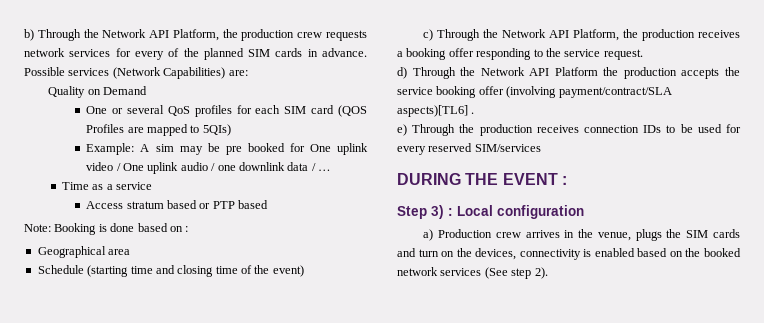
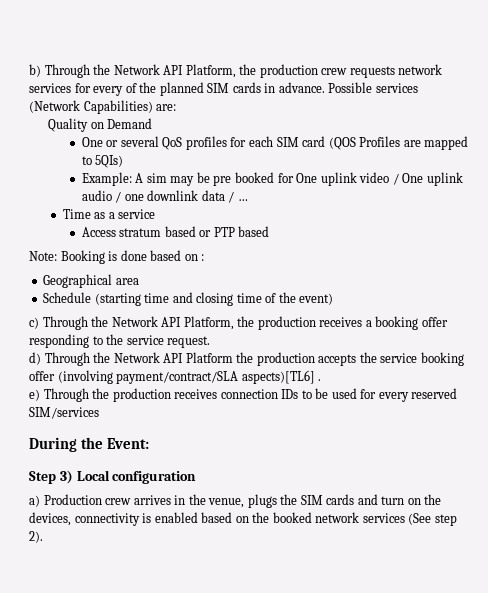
[397,173,567,185] DURING THE EVENT : -> [29,437,150,452] During the Event:
[448,208,453,216] : -> (73, 477) none

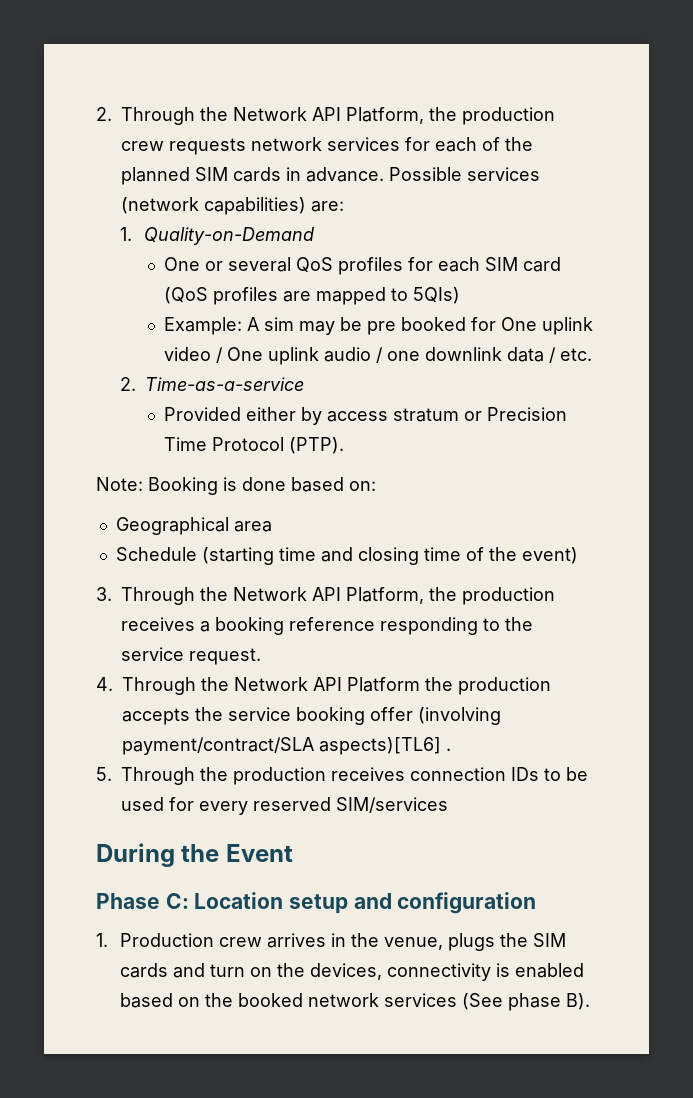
[29,64,41,77] b) -> [96,107,112,121] 2.
[93,86,124,96] every -> [435,137,477,152] each
[29,100,153,114] (Network Capabilities) -> [121,197,306,215] (network capabilities)
[48,118,153,132] Quality on Demand -> [119,227,314,245] 1. Quality-on-Demand
[328,136,401,150] (QOS Profiles -> [163,287,278,305] (QoS profiles
[237,199,248,201] [62,209,156,219] [81,226,270,237] … // Time as a service // Access stratum based or PTP based -> [559,348,592,361] [119,377,304,391] [163,407,567,425] [163,437,344,454] etc. // 2. Time-as-a-service // Provided either by access stratum or Precision Time Protocol (PTP).
[184,254,205,261] on : -> [349,481,376,491] on:
[29,317,39,329] c) -> [96,587,112,601] 3.
[421,317,448,327] offer -> [289,617,375,631] reference
[29,352,41,365] d) -> [96,677,113,691] 4.
[29,389,40,401] e) -> [96,767,112,781] 5.
[107,438,150,449] [29,470,110,484] Event: // Step 3) Local -> [225,844,293,862] [96,892,392,914] Event // Phase C: Location setup and
[29,495,40,507] a) -> [96,933,108,947] 1.
[434,514,457,526] [29,531,43,543] step 2). -> [507,993,590,1011] phase B).

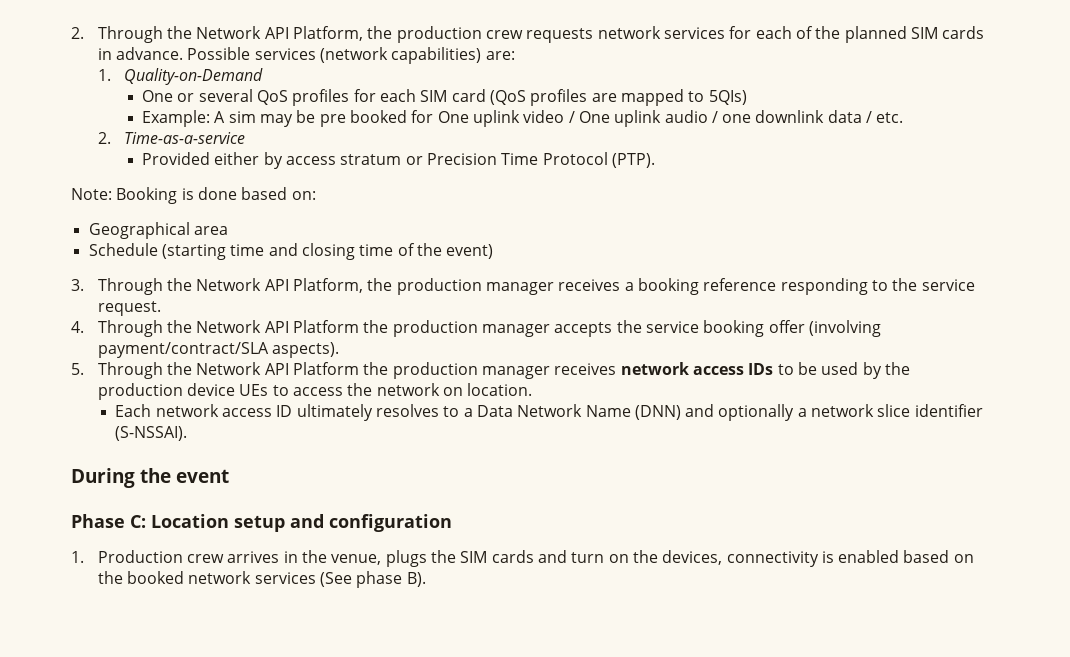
(555, 596) none -> [485,282,554,295] manager
(551, 686) none -> [481,324,550,337] manager
[319,737,451,755] aspects)[TL6] . -> [272,342,340,358] aspects).
[233,767,588,785] [121,797,448,815] production receives connection IDs to be used for every reserved SIM/services -> [196,362,910,379] [97,383,533,400] [115,404,983,421] [115,426,188,441] Network API Platform the production manager receives network access IDs to be used by the production device UEs to access the network on location. // Each network access ID ultimately resolves to a Data Network Name (DNN) and optionally a network slice identifier (S-NSSAI).
[225,844,293,862] Event -> [176,469,229,483] event

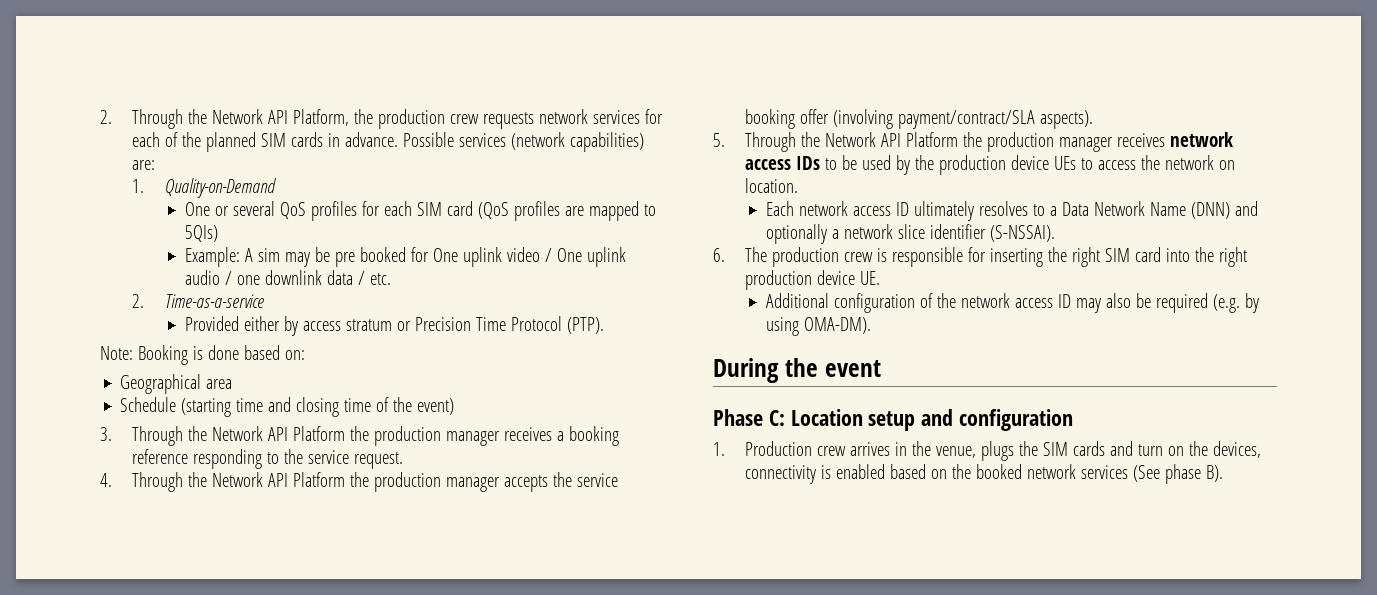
[293,278,364,293] Platform, -> [293,426,346,441] Platform
(188, 433) none -> [713,247,1248,267] [745,270,881,290] [765,293,1259,313] [765,317,871,336] // 6. The production crew is responsible for inserting the right SIM card into the right production device UE. // Additional configuration of the network access ID may also be required (e.g. by using OMA-DM).

